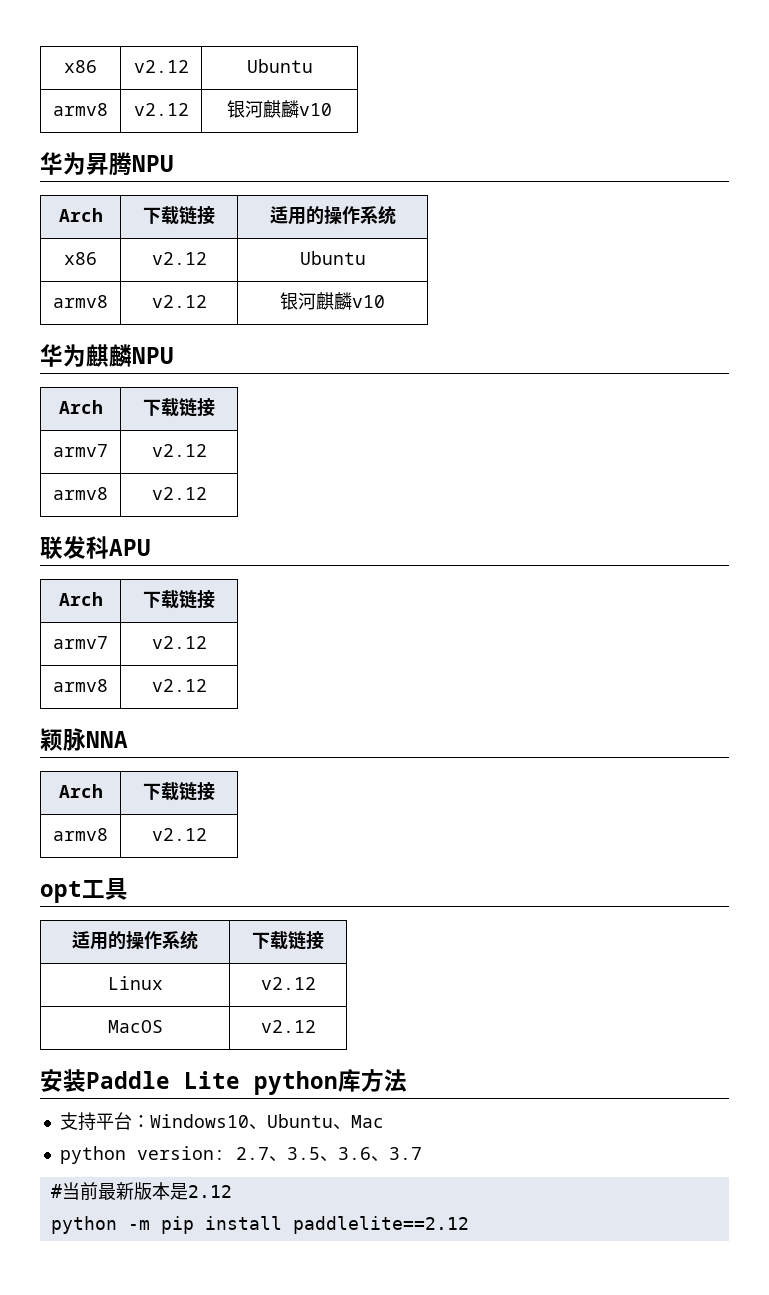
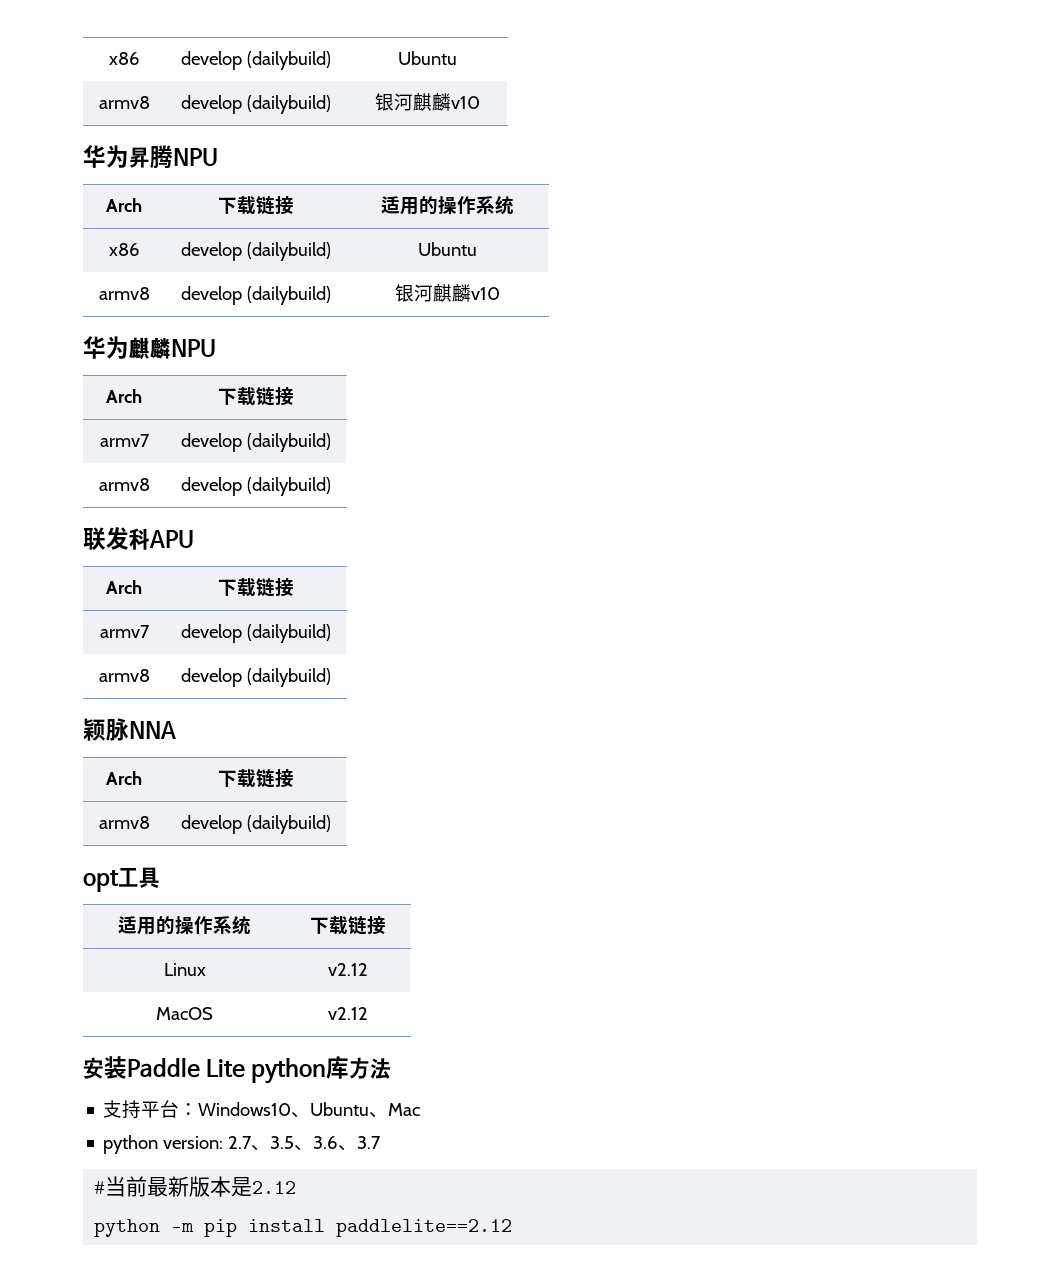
[64,60,97,73] [133,60,189,73] [246,59,313,73] [53,103,108,116] [133,103,189,116] x86 | v2.12 | Ubuntu // armv8 | v2.12 -> [108,52,140,65] [180,51,331,70] [397,51,457,65] [98,96,150,109] [180,95,331,114] x86 | develop (dailybuild) | Ubuntu // armv8 | develop (dailybuild)
[151,252,207,265] [299,251,366,265] [53,295,108,308] [151,295,207,308] v2.12 | Ubuntu // armv8 | v2.12 -> [180,242,331,261] [418,242,477,256] [98,287,150,300] [180,286,331,305] develop (dailybuild) | Ubuntu // armv8 | develop (dailybuild)
[151,444,207,457] [53,487,108,500] [151,487,207,500] v2.12 // armv8 | v2.12 -> [180,433,331,452] [98,478,150,491] [180,477,331,496] develop (dailybuild) // armv8 | develop (dailybuild)
[151,636,207,649] [53,679,108,692] [151,679,207,692] v2.12 // armv8 | v2.12 -> [180,624,331,643] [98,669,150,682] [180,668,331,687] develop (dailybuild) // armv8 | develop (dailybuild)
[151,828,207,841] v2.12 -> [180,815,331,834] develop (dailybuild)

